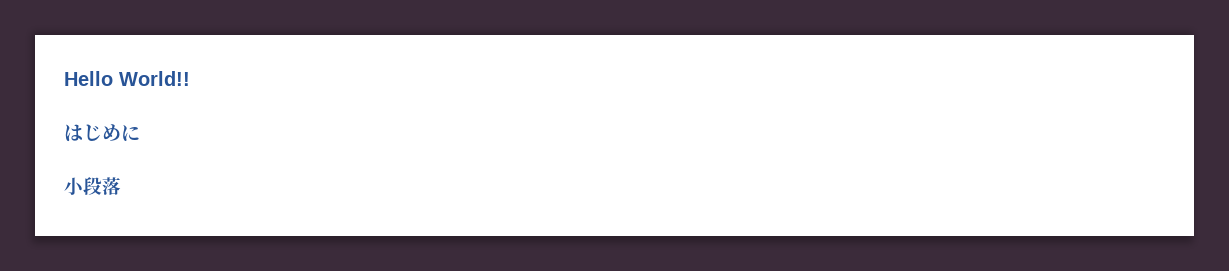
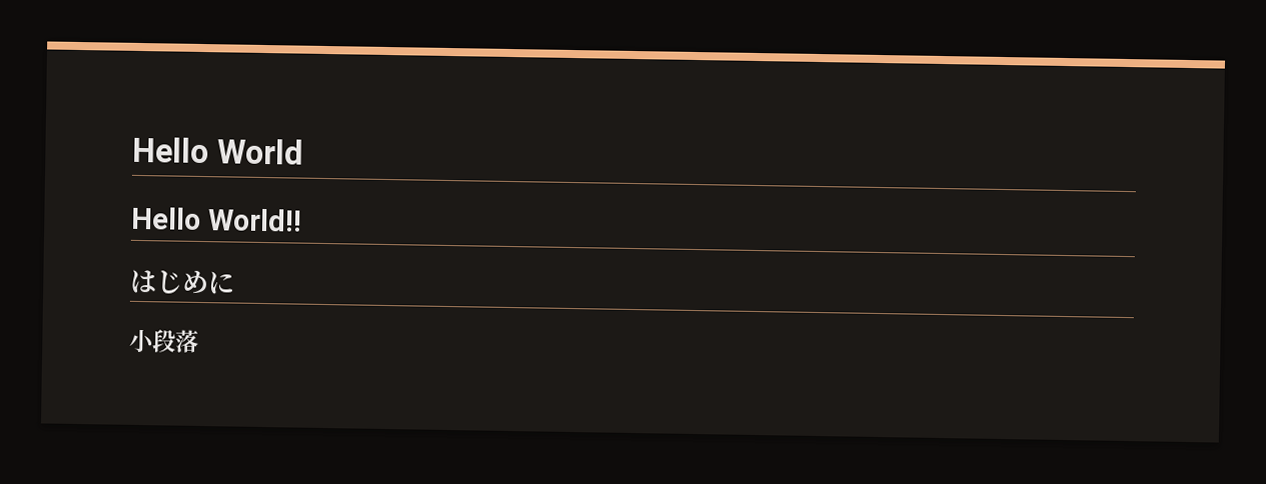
[64,71,113,86] Hello -> [132,136,303,165] [131,206,201,230] Hello World // Hello

